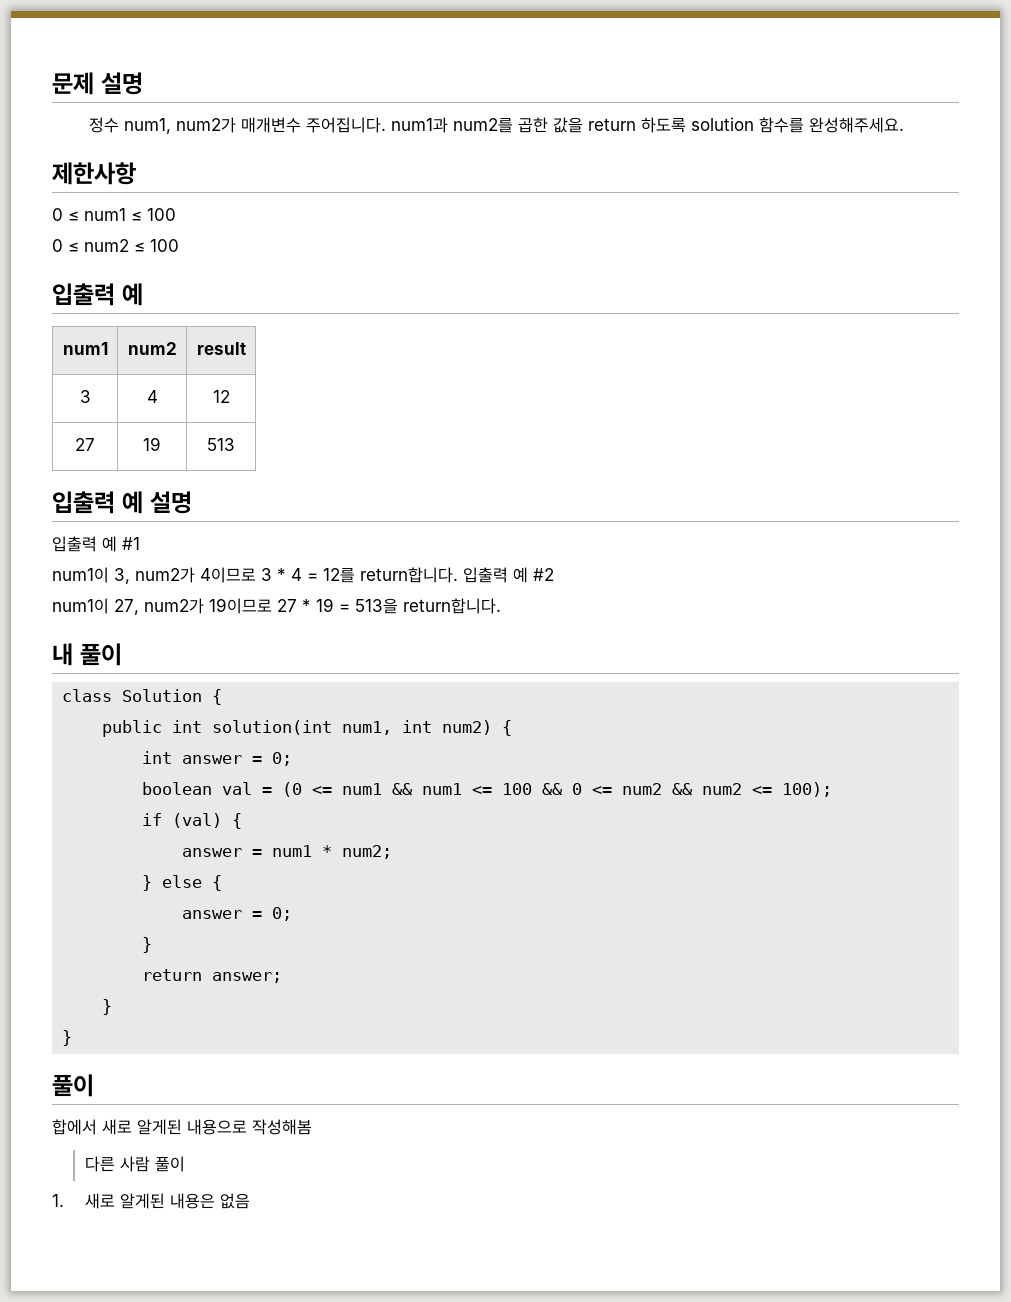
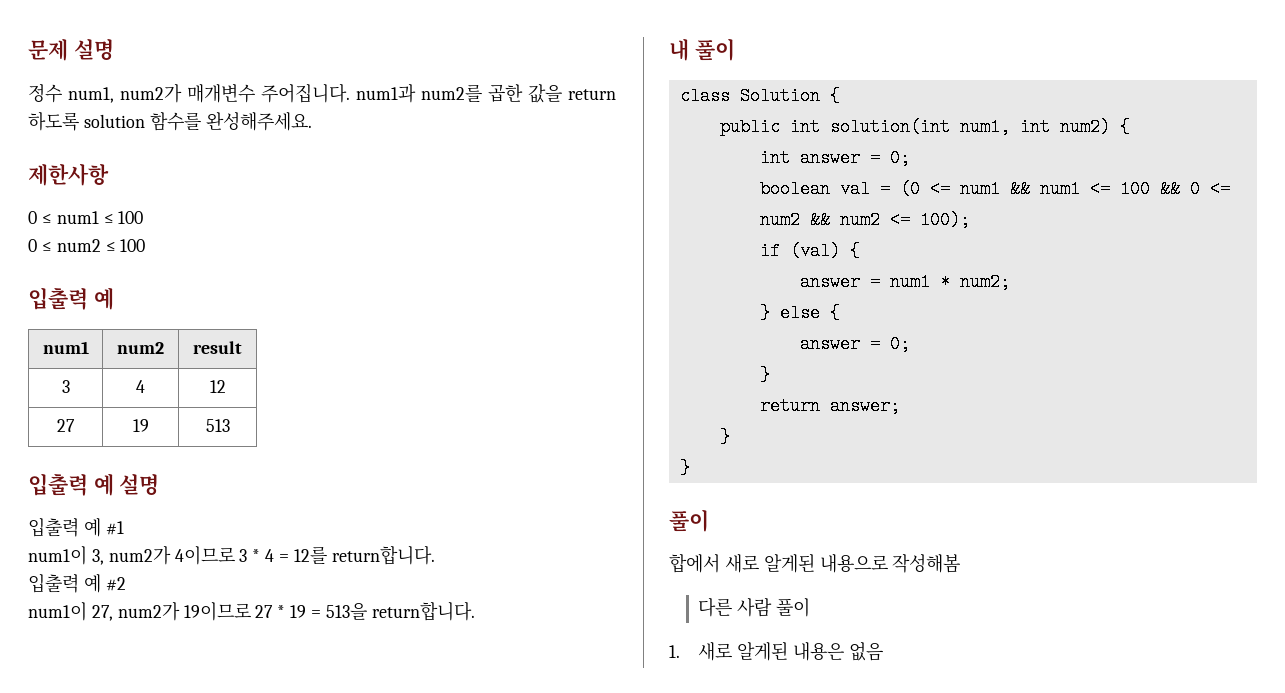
(458, 575) none -> (435, 555) //

